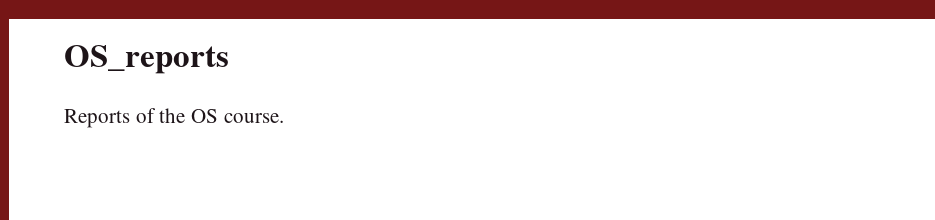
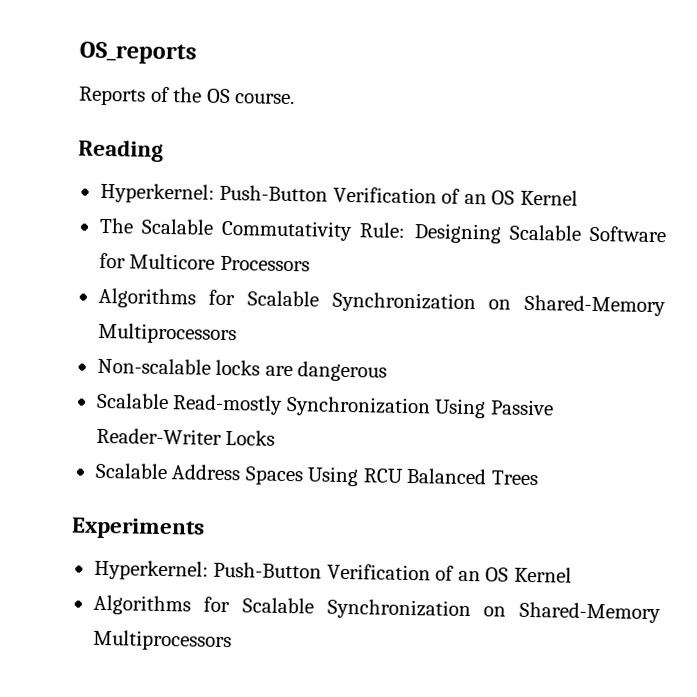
(284, 118) none -> [78,139,164,162] [99,182,578,206] [98,217,667,244] [98,252,310,272] [97,287,666,317] [97,322,237,345] [96,357,388,382] [95,392,554,419] [95,427,276,446] [94,462,539,487] [71,517,205,540] [93,559,572,583] [92,594,661,624] [92,629,232,652] // Reading // Hyperkernel: Push-Button Verification of an OS Kernel // The Scalable Commutativity Rule: Designing Scalable Software for Multicore Processors // Algorithms for Scalable Synchronization on Shared-Memory Multiprocessors // Non-scalable locks are dangerous // Scalable Read-mostly Synchronization Using Passive Reader-Writer Locks // Scalable Address Spaces Using RCU Balanced Trees // Experiments // Hyperkernel: Push-Button Verification of an OS Kernel // Algorithms for Scalable Synchronization on Shared-Memory Multiprocessors

